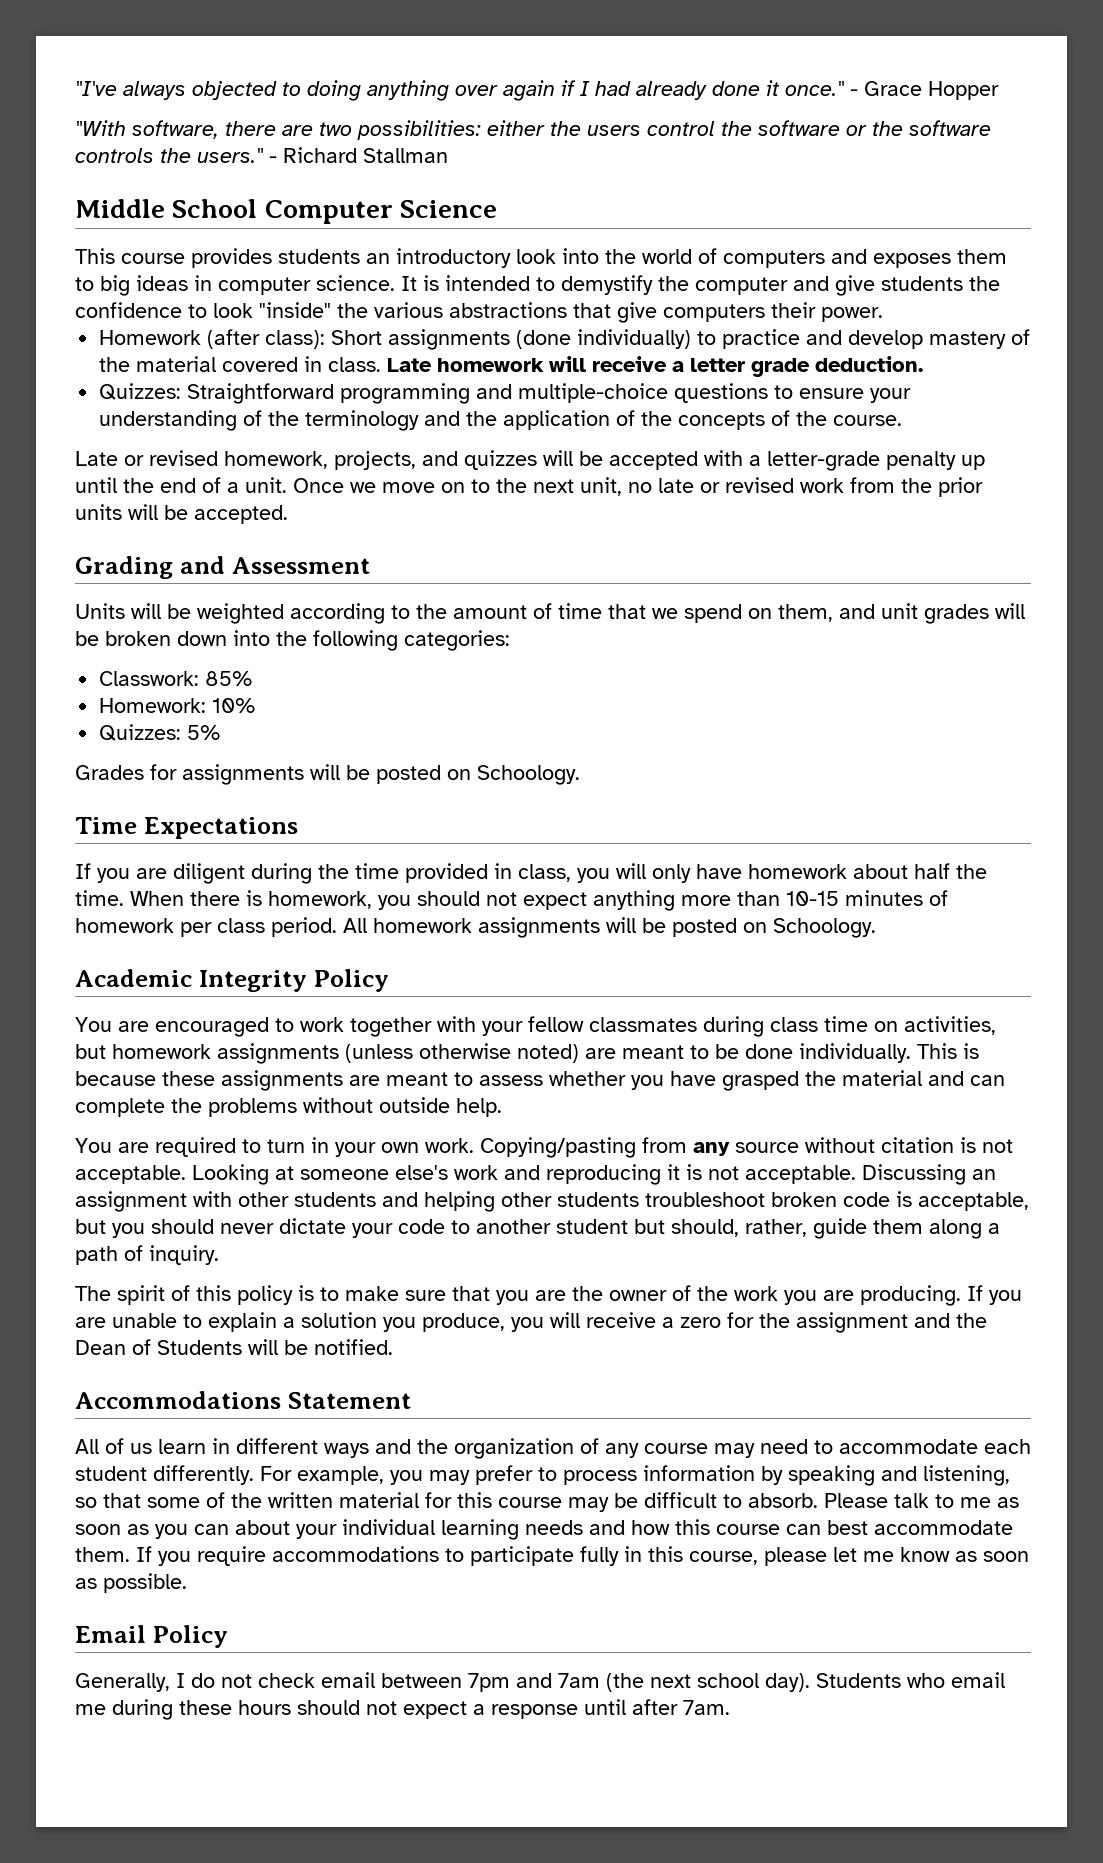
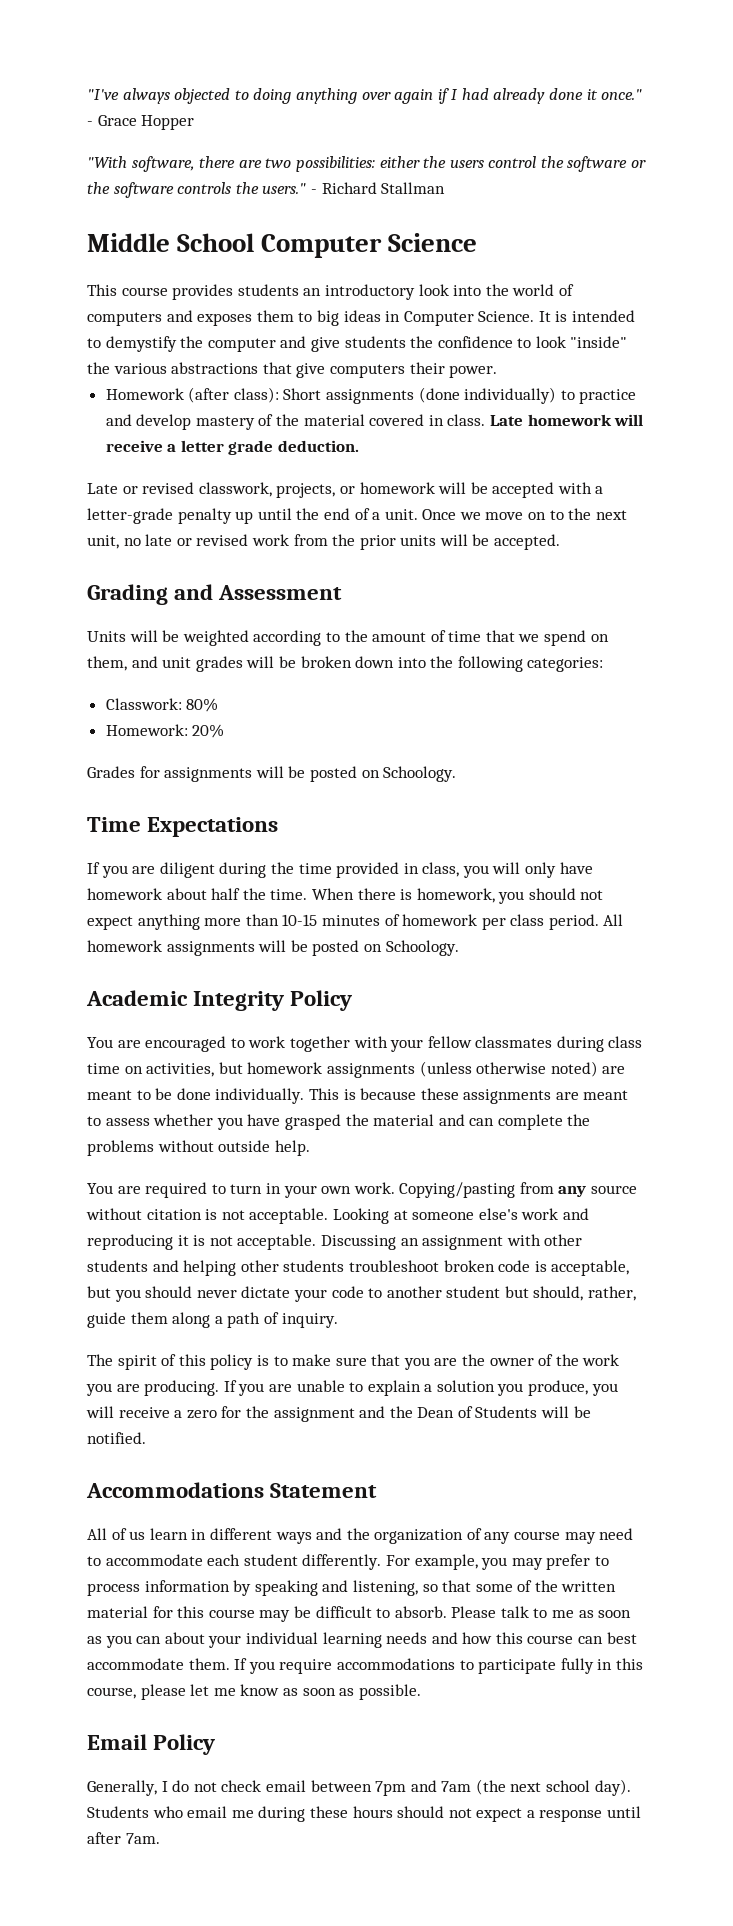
[218,275,395,295] computer science. -> [403,311,535,326] Computer Science.
[99,383,912,404] [99,410,903,431] // Quizzes: Straightforward programming and multiple-choice questions to ensure your understanding of the terminology and the application of the concepts of the course. -> (360, 446) none
[224,450,537,470] homework, projects, and quizzes -> [198,482,435,498] classwork, projects, or homework
[205,671,253,686] 85% -> [186,698,219,712] 80%
[212,698,256,713] [99,724,221,741] 10% // Quizzes: 5% -> [192,724,225,738] 20%

